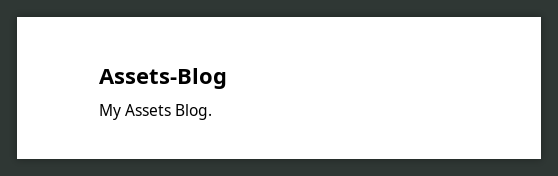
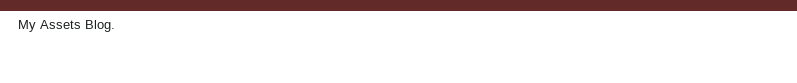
[99,68,227,89] Assets-Blog // -> (18, 26) none

